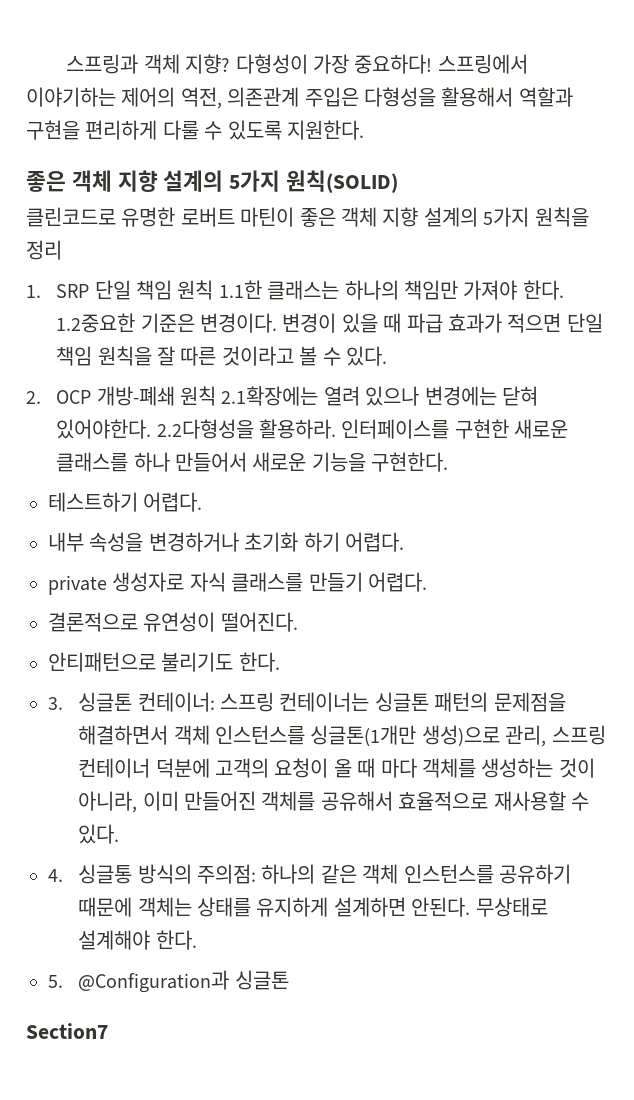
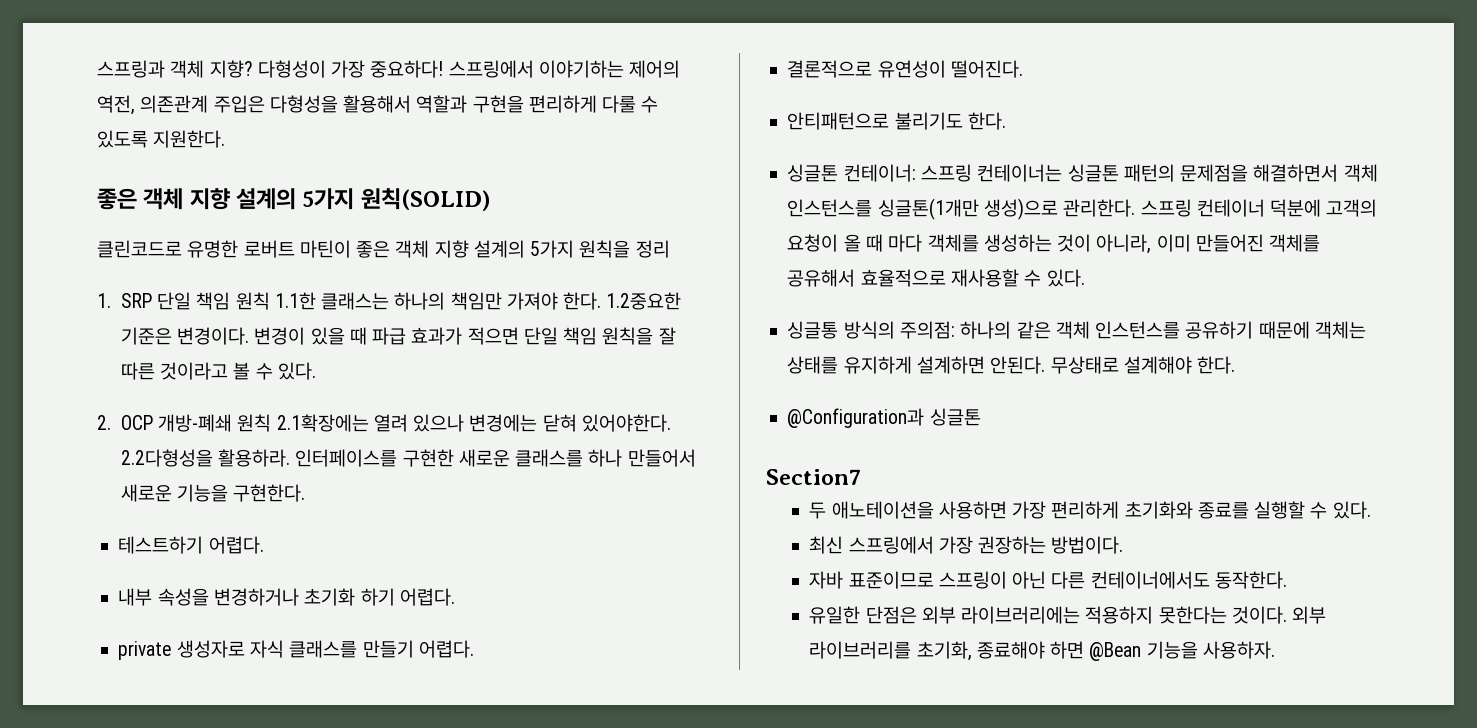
[48,697,63,710] 3. -> (1006, 121) none
[505,725,547,747] 관리, -> [1063,199,1136,217] 관리한다.
[48,869,63,882] 4. -> (1085, 278) none
[48,975,63,988] 5. -> (1236, 365) none
(108, 1031) none -> [809,501,1371,519] [809,536,1124,554] [809,571,1287,589] [809,606,1327,624] [809,641,1275,661] // 두 애노테이션을 사용하면 가장 편리하게 초기화와 종료를 실행할 수 있다. // 최신 스프링에서 가장 권장하는 방법이다. // 자바 표준이므로 스프링이 아닌 다른 컨테이너에서도 동작한다. // 유일한 단점은 외부 라이브러리에는 적용하지 못한다는 것이다. 외부 라이브러리를 초기화, 종료해야 하면 @Bean 기능을 사용하자.

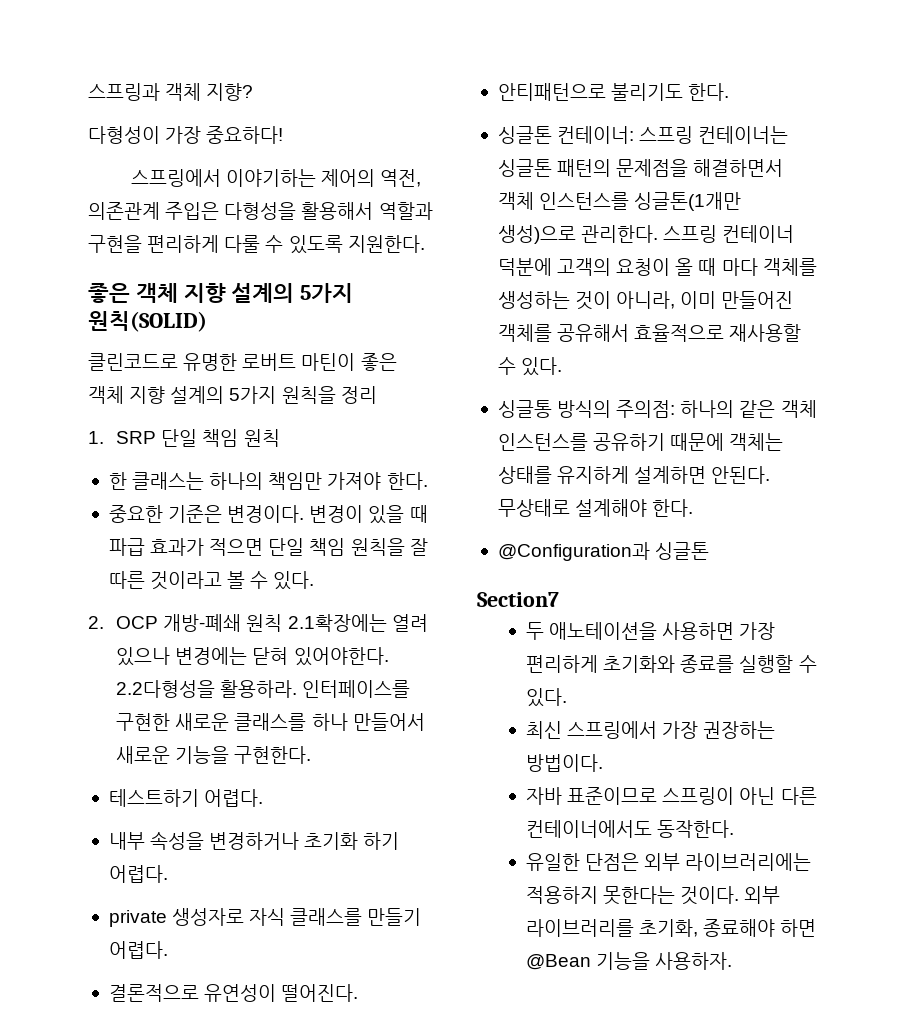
(253, 69) none -> (254, 92) //
(444, 69) none -> (284, 135) //
[274,292,316,310] 1.1한 -> [108,472,127,490] // 한
[606,292,682,310] 1.2중요한 -> [108,505,163,523] // 중요한

